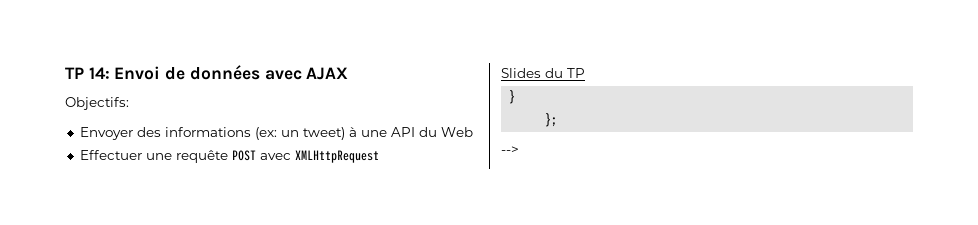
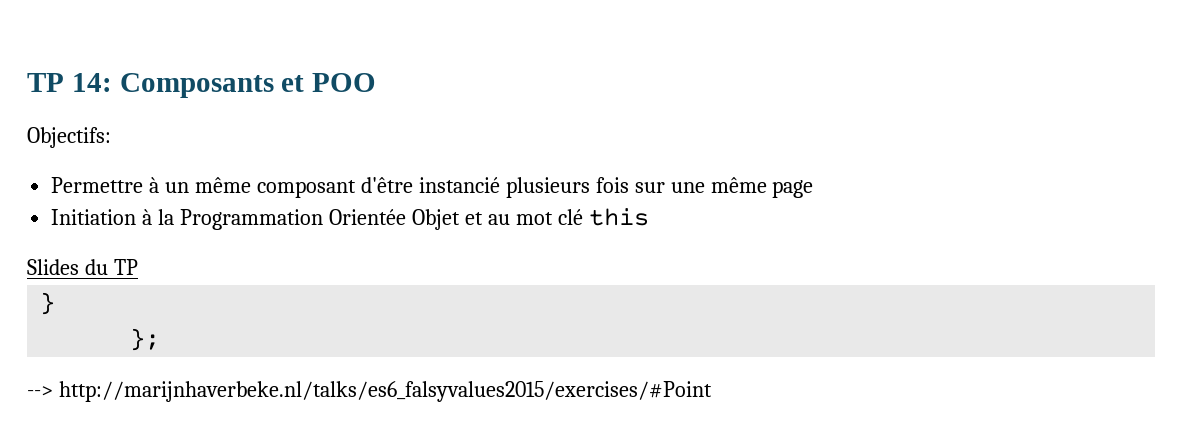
[114,65,349,80] [65,97,129,110] [79,127,473,140] [79,150,379,163] Envoi de données avec AJAX // Objectifs: // Envoyer des informations (ex: un tweet) à une API du Web // Effectuer une requête POST avec XMLHttpRequest -> [119,73,377,98] [27,127,111,148] [51,177,814,198] [51,208,649,230] Composants et POO // Objectifs: // Permettre à un même composant d'être instancié plusieurs fois sur une même page // Initiation à la Programmation Orientée Objet et au mot clé this
(519, 150) none -> [58,381,712,402] http://marijnhaverbeke.nl/talks/es6_falsyvalues2015/exercises/#Point

